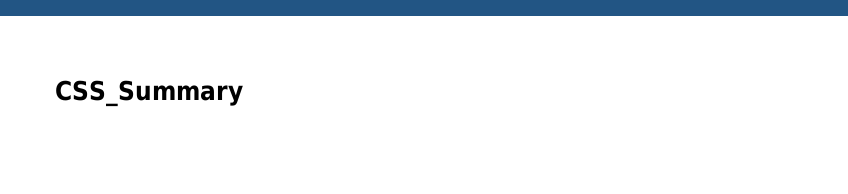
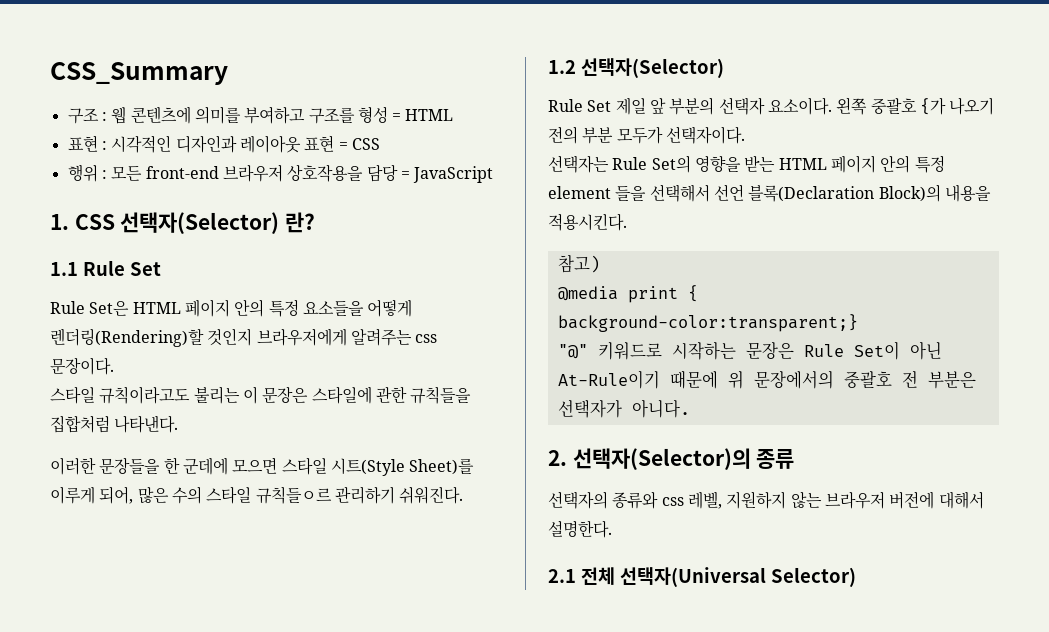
(243, 93) none -> [67,106,454,124] [67,135,380,153] [67,164,494,183] [50,212,316,234] [50,260,161,276] [50,299,413,317] [50,328,438,347] [50,357,114,375] [50,386,472,404] [50,415,179,433] [50,457,475,476] [50,486,464,504] [548,58,724,78] [548,97,995,115] [548,126,745,144] [548,155,945,173] [548,184,991,202] [548,213,627,231] [557,254,600,273] [557,285,698,303] [557,314,858,332] [557,341,942,360] [557,370,976,389] [557,399,690,418] [548,448,795,470] [548,491,984,509] [548,520,612,538] [548,567,856,587] // 구조 : 웹 콘텐츠에 의미를 부여하고 구조를 형성 = HTML // 표현 : 시각적인 디자인과 레이아웃 표현 = CSS // 행위 : 모든 front-end 브라우저 상호작용을 담당 = JavaScript // 1. CSS 선택자(Selector) 란? // 1.1 Rule Set // Rule Set은 HTML 페이지 안의 특정 요소들을 어떻게 렌더링(Rendering)할 것인지 브라우저에게 알려주는 css 문장이다. // 스타일 규칙이라고도 불리는 이 문장은 스타일에 관한 규칙들을 집합처럼 나타낸다. // 이러한 문장들을 한 군데에 모으면 스타일 시트(Style Sheet)를 이루게 되어, 많은 수의 스타일 규칙들ㅇ르 관리하기 쉬워진다. // 1.2 선택자(Selector) // Rule Set 제일 앞 부분의 선택자 요소이다. 왼쪽 중괄호 {가 나오기 전의 부분 모두가 선택자이다. // 선택자는 Rule Set의 영향을 받는 HTML 페이지 안의 특정 element 들을 선택해서 선언 블록(Declaration Block)의 내용을 적용시킨다. // 참고) // @media print { background-color:transparent;} // "@" 키워드로 시작하는 문장은 Rule Set이 아닌 At-Rule이기 때문에 위 문장에서의 중괄호 전 부분은 선택자가 아니다. // 2. 선택자(Selector)의 종류 // 선택자의 종류와 css 레벨, 지원하지 않는 브라우저 버전에 대해서 설명한다. // 2.1 전체 선택자(Universal Selector)

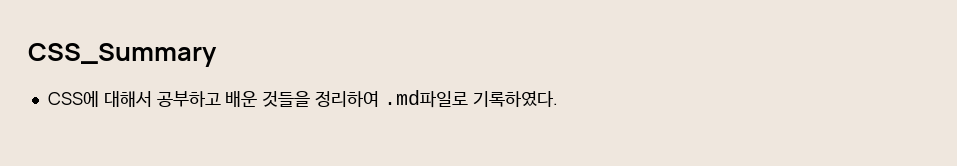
[67,106,454,124] [67,135,380,153] [67,164,494,183] [50,212,316,234] [50,260,161,276] [50,299,413,317] [50,328,438,347] [50,357,114,375] [50,386,472,404] [50,415,179,433] [50,457,475,476] [50,486,464,504] [548,58,724,78] [548,97,995,115] [548,126,745,144] [548,155,945,173] [548,184,991,202] [548,213,627,231] [557,254,600,273] [557,285,698,303] [557,314,858,332] [557,341,942,360] [557,370,976,389] [557,399,690,418] [548,448,795,470] [548,491,984,509] [548,520,612,538] [548,567,856,587] 구조 : 웹 콘텐츠에 의미를 부여하고 구조를 형성 = HTML // 표현 : 시각적인 디자인과 레이아웃 표현 = CSS // 행위 : 모든 front-end 브라우저 상호작용을 담당 = JavaScript // 1. CSS 선택자(Selector) 란? // 1.1 Rule Set // Rule Set은 HTML 페이지 안의 특정 요소들을 어떻게 렌더링(Rendering)할 것인지 브라우저에게 알려주는 css 문장이다. // 스타일 규칙이라고도 불리는 이 문장은 스타일에 관한 규칙들을 집합처럼 나타낸다. // 이러한 문장들을 한 군데에 모으면 스타일 시트(Style Sheet)를 이루게 되어, 많은 수의 스타일 규칙들ㅇ르 관리하기 쉬워진다. // 1.2 선택자(Selector) // Rule Set 제일 앞 부분의 선택자 요소이다. 왼쪽 중괄호 {가 나오기 전의 부분 모두가 선택자이다. // 선택자는 Rule Set의 영향을 받는 HTML 페이지 안의 특정 element 들을 선택해서 선언 블록(Declaration Block)의 내용을 적용시킨다. // 참고) // @media print { background-color:transparent;} // "@" 키워드로 시작하는 문장은 Rule Set이 아닌 At-Rule이기 때문에 위 문장에서의 중괄호 전 부분은 선택자가 아니다. // 2. 선택자(Selector)의 종류 // 선택자의 종류와 css 레벨, 지원하지 않는 브라우저 버전에 대해서 설명한다. // 2.1 전체 선택자(Universal Selector) -> [47,90,558,108] CSS에 대해서 공부하고 배운 것들을 정리하여 .md파일로 기록하였다.

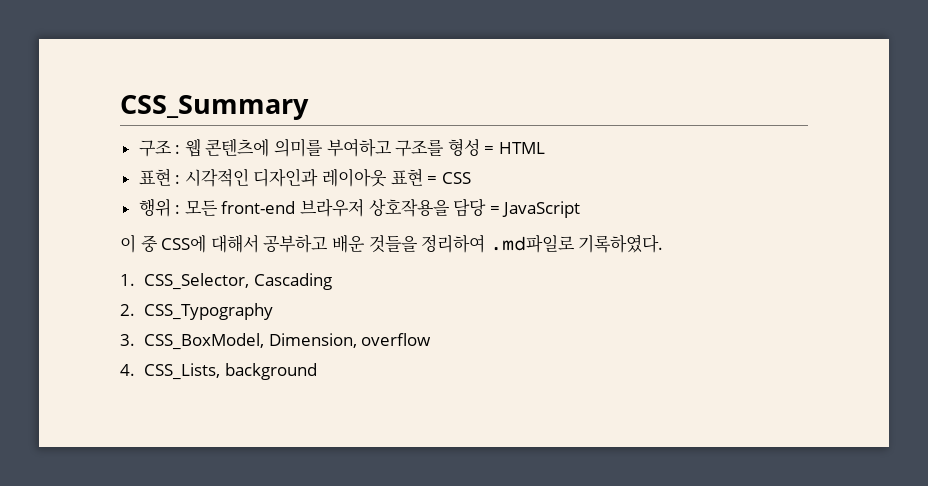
(217, 55) none -> [138,138,546,157] [138,168,471,187] [138,198,581,218] [120,234,158,253] 구조 : 웹 콘텐츠에 의미를 부여하고 구조를 형성 = HTML // 표현 : 시각적인 디자인과 레이아웃 표현 = CSS // 행위 : 모든 front-end 브라우저 상호작용을 담당 = JavaScript // 이 중
(558, 99) none -> [120,273,332,290] [120,303,273,320] [120,333,432,350] [120,363,317,380] // 1. CSS_Selector, Cascading // 2. CSS_Typography // 3. CSS_BoxModel, Dimension, overflow // 4. CSS_Lists, background

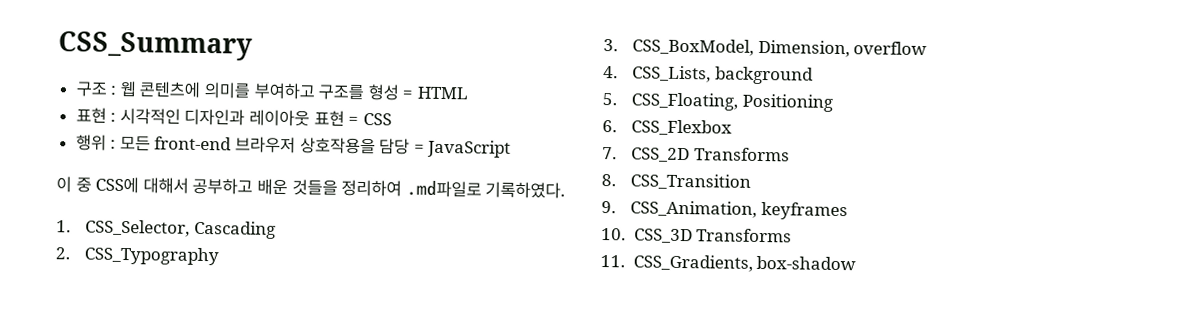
(317, 371) none -> [602,92,833,112] [602,119,732,136] [602,147,790,163] [601,173,751,190] [601,200,848,221] [601,228,793,244] [600,254,857,272] // 5. CSS_Floating, Positioning // 6. CSS_Flexbox // 7. CSS_2D Transforms // 8. CSS_Transition // 9. CSS_Animation, keyframes // 10. CSS_3D Transforms // 11. CSS_Gradients, box-shadow

